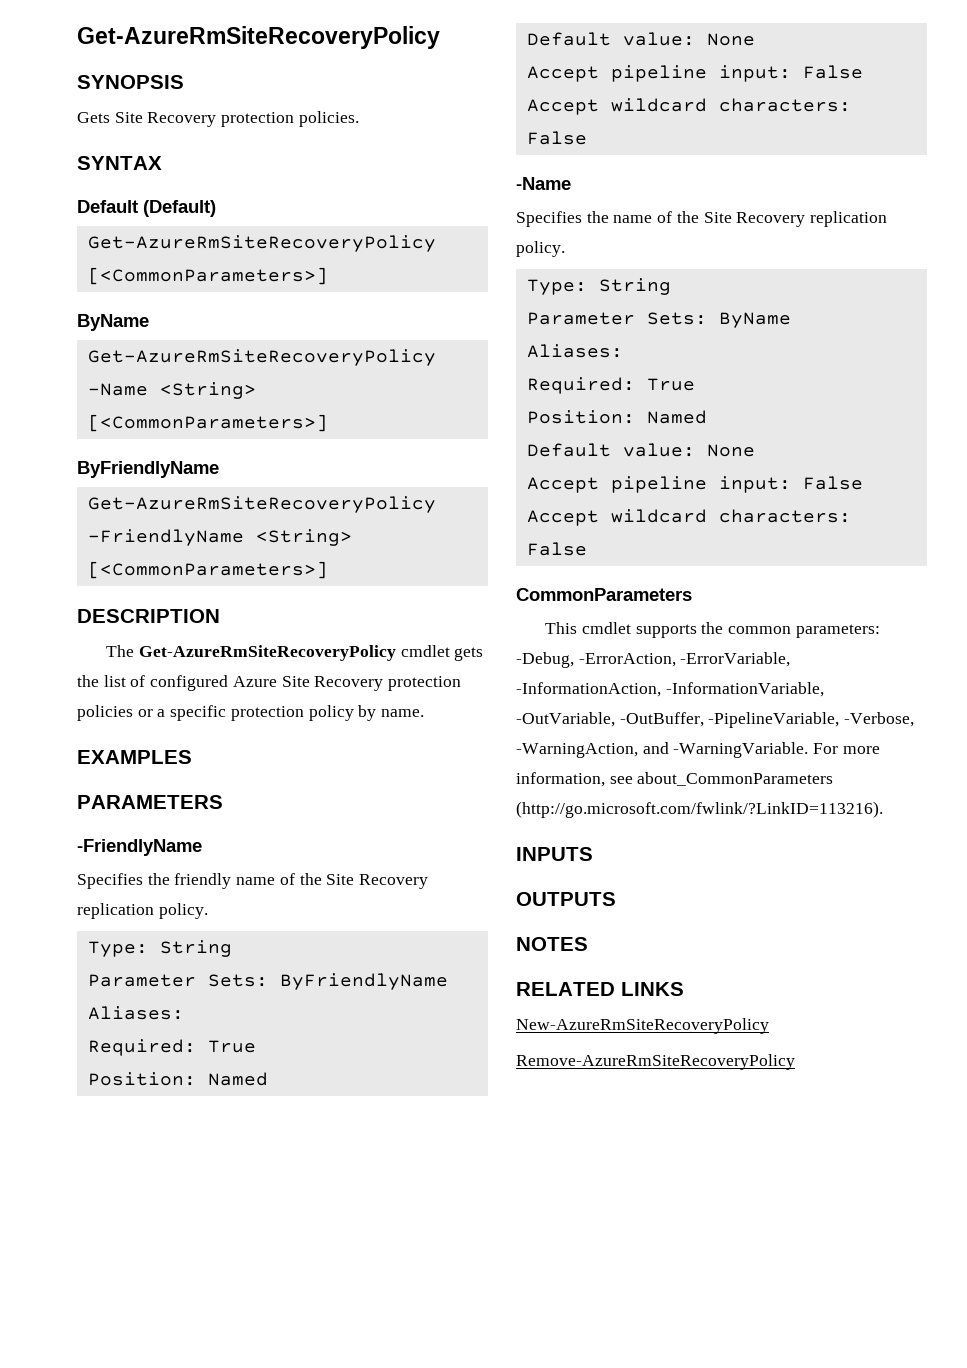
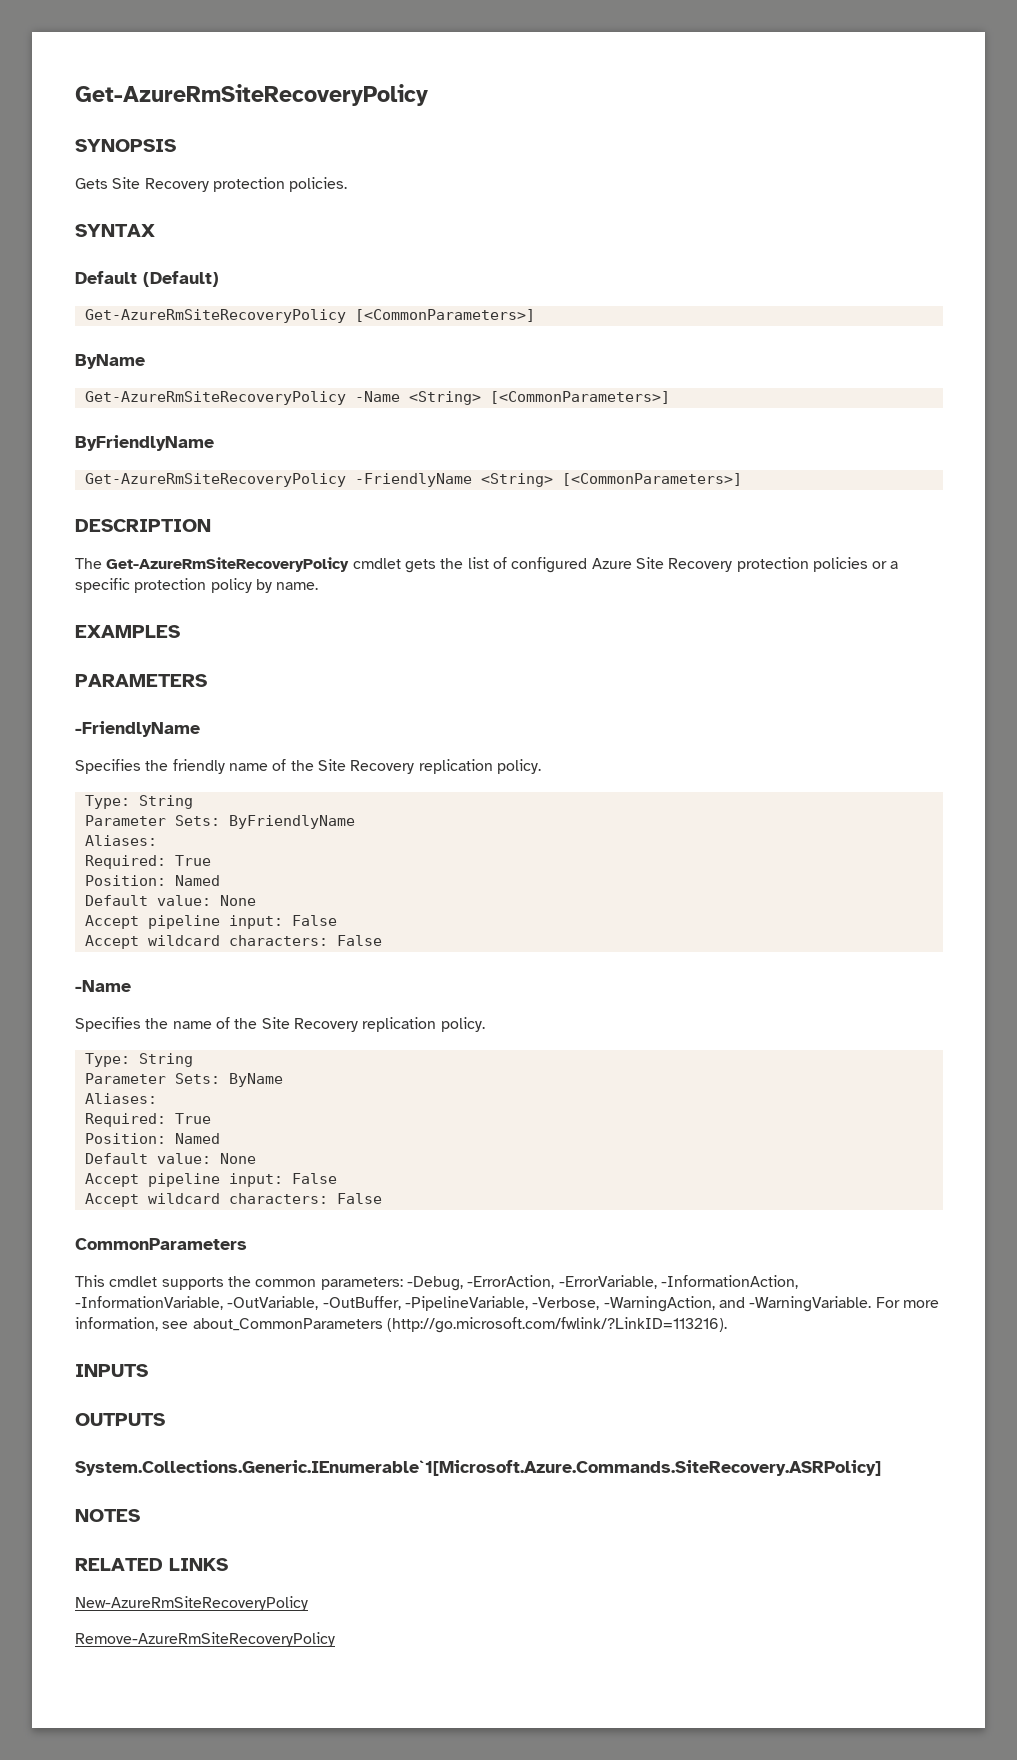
(616, 899) none -> [75,1460,881,1476] // System.Collections.Generic.IEnumerable`1[Microsoft.Azure.Commands.SiteRecovery.ASRPolicy]

